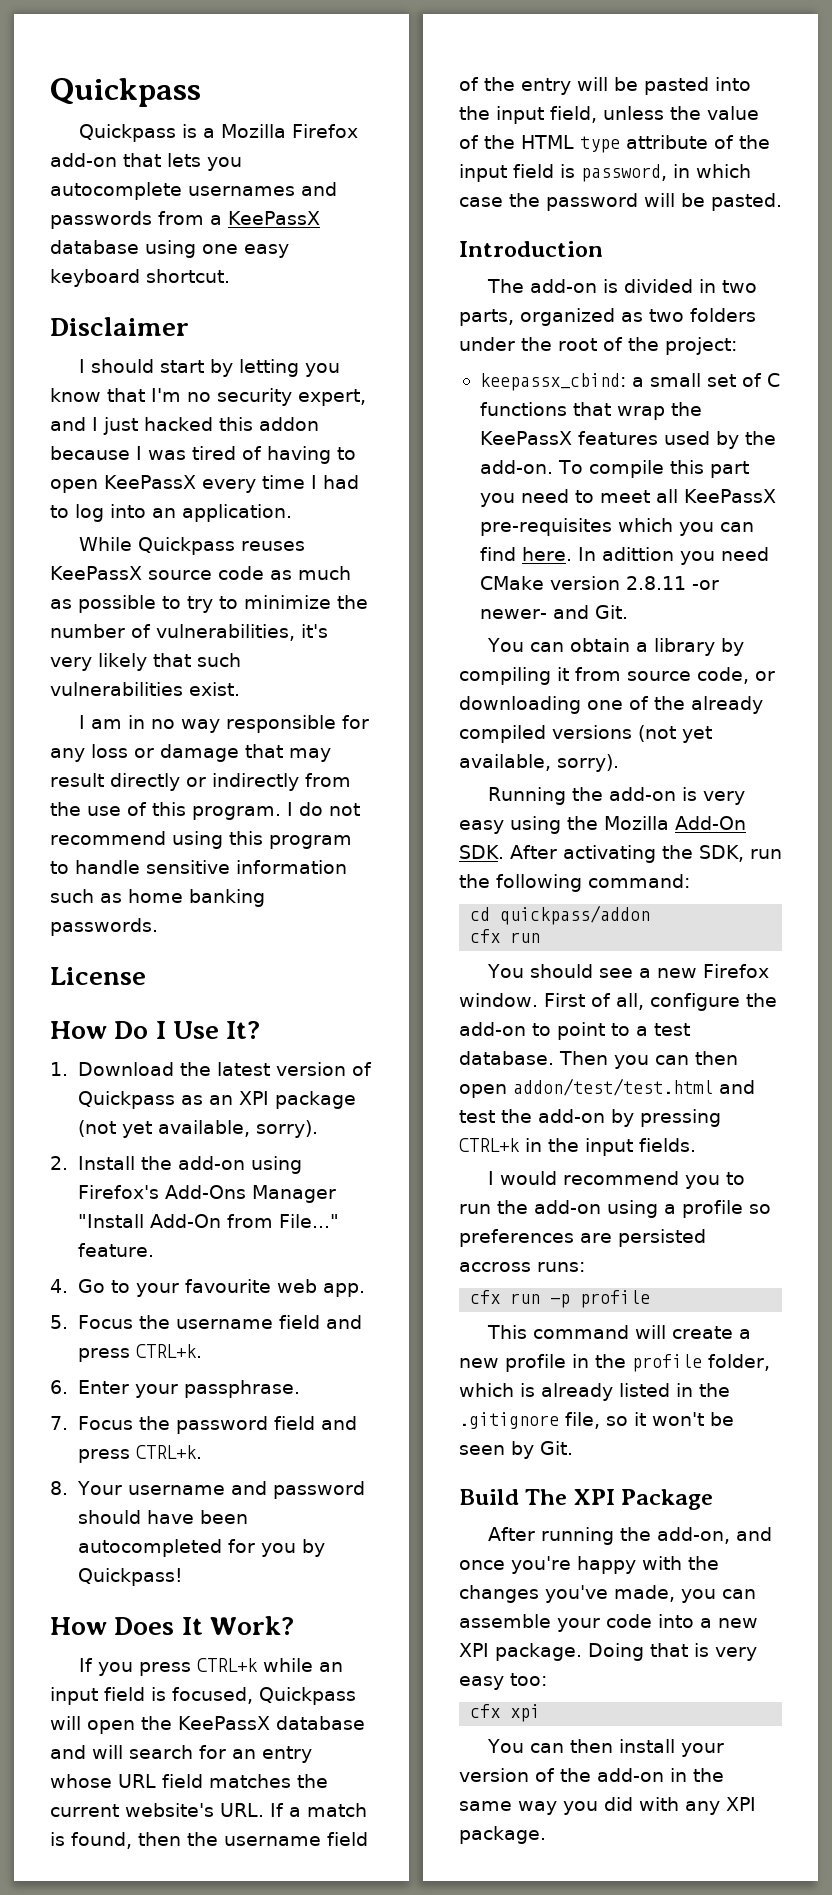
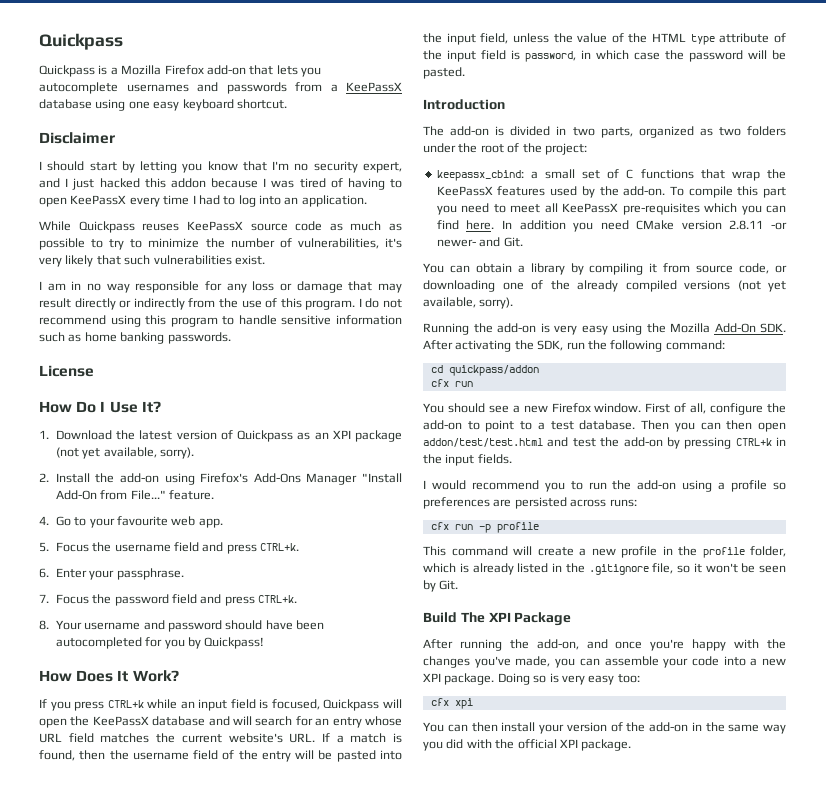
[601,547,674,561] adittion -> [519,220,566,230] addition
[459,1262,531,1272] accross -> [570,499,607,507] across
[650,1643,688,1657] that -> [533,675,547,683] so
[685,1801,720,1815] any -> [495,739,557,749] the official

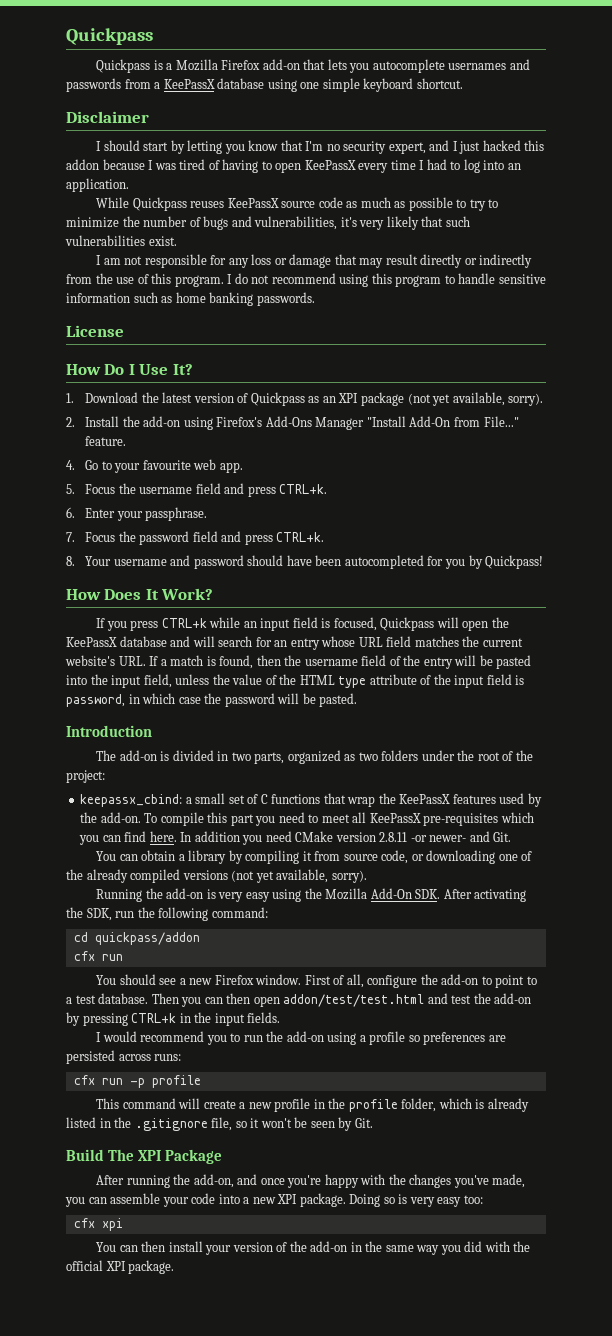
[153,101,180,111] easy -> [322,78,360,92] simple
(292, 243) none -> [203,216,252,230] bugs and
[71,281,130,293] in no way -> [124,256,143,265] not

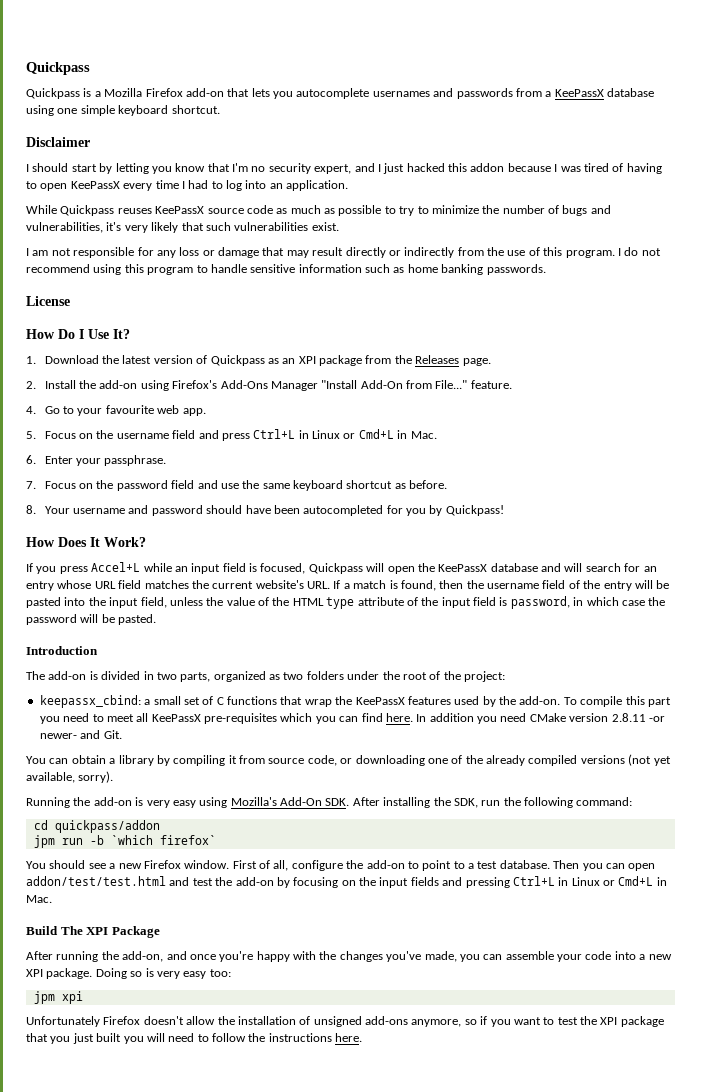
[407,392,544,406] (not yet available, sorry). -> [365,355,491,366] from the Releases page.
(116, 489) none -> [79,433,94,439] on
[279,484,328,494] CTRL+k. -> [253,429,437,439] Ctrl+L in Linux or Cmd+L in Mac.
(116, 537) none -> [79,483,94,489] on
[244,532,325,545] press CTRL+k. -> [220,480,448,491] use the same keyboard shortcut as before.
[161,618,207,628] CTRL+k -> [91,562,141,572] Accel+L
[304,888,368,900] the Mozilla -> [230,797,277,806] Mozilla's
[474,889,527,902] activating -> [383,797,431,808] installing
[73,951,123,961] cfx run -> [33,835,216,848] jpm run -b `which firefox`
[226,993,251,1004] then -> (625, 866) none
[82,1012,281,1026] [96,1031,506,1045] [66,1050,182,1064] [73,1075,201,1088] [96,1098,529,1112] [66,1117,373,1131] pressing CTRL+k in the input fields. // I would recommend you to run the add-on using a profile so preferences are persisted across runs: // cfx run -p profile // This command will create a new profile in the profile folder, which is already listed in the .gitignore file, so it won't be seen by Git. -> [293,876,667,888] [26,895,52,903] focusing on the input fields and pressing Ctrl+L in Linux or Cmd+L in Mac.
[73,1218,95,1228] cfx -> [33,991,55,1004] jpm
[96,1241,531,1255] [66,1260,175,1274] You can then install your version of the add-on in the same way you did with the official XPI package. -> [26,1016,664,1027] [26,1033,363,1044] Unfortunately Firefox doesn't allow the installation of unsigned add-ons anymore, so if you want to test the XPI package that you just built you will need to follow the instructions here.

